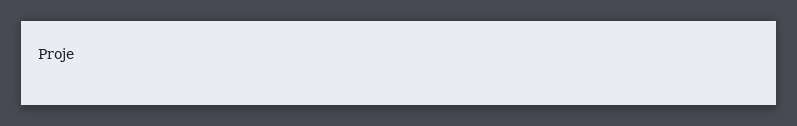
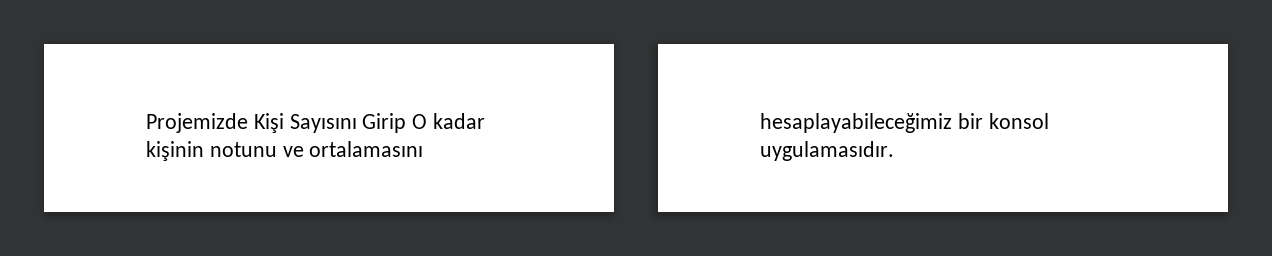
[38,48,74,62] Proje -> [146,113,486,133] [146,141,424,161] [760,113,1049,133] [760,141,894,161] Projemizde Kişi Sayısını Girip O kadar kişinin notunu ve ortalamasını hesaplayabileceğimiz bir konsol uygulamasıdır.

